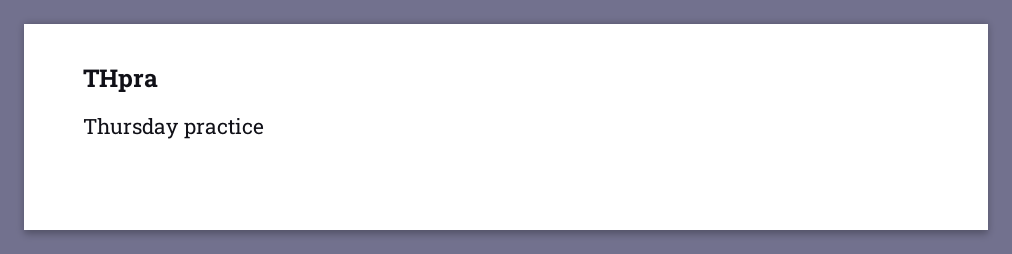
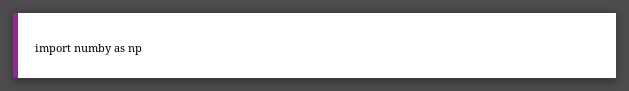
[83,69,158,92] [83,118,264,139] THpra // Thursday practice -> [35,44,142,55] import numby as np

